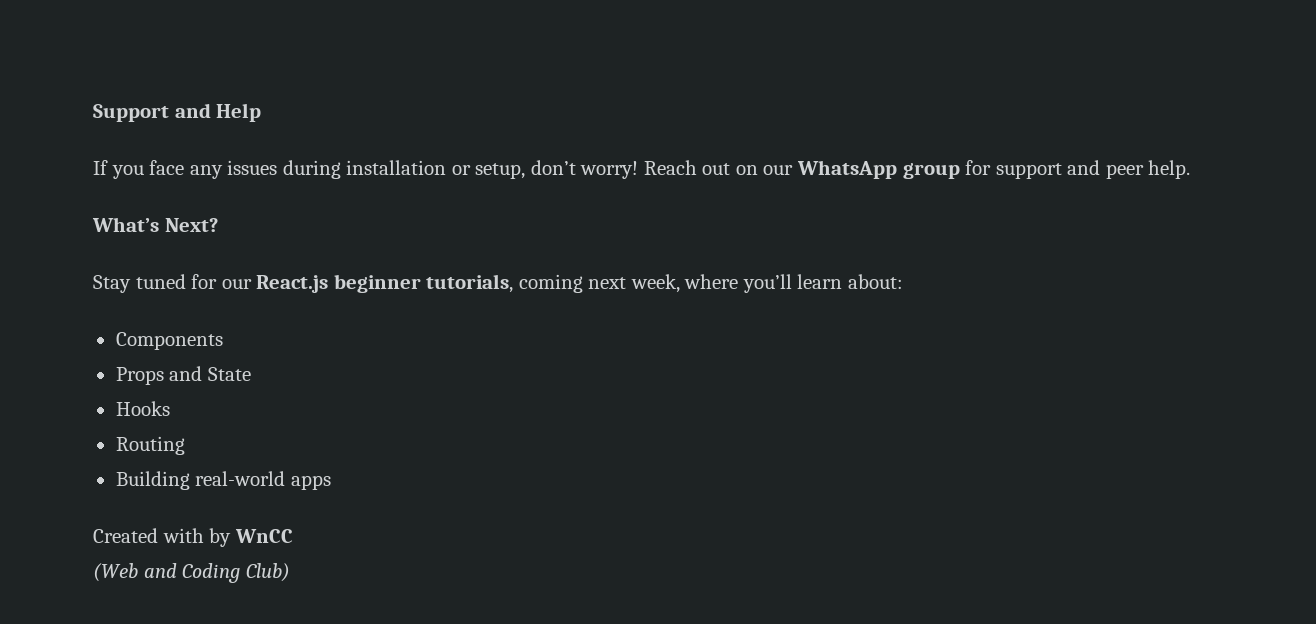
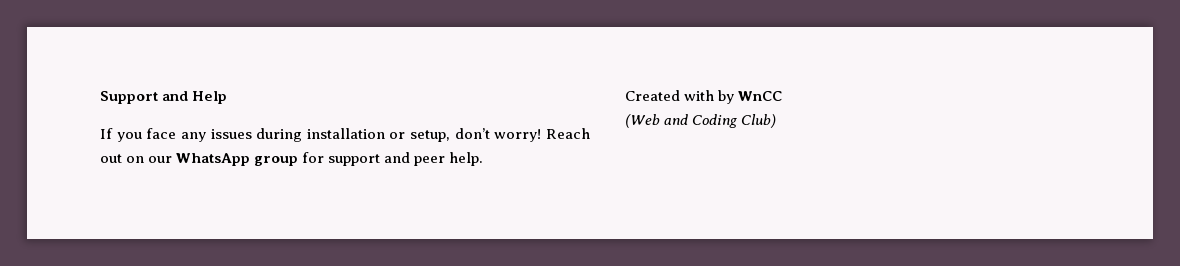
[92,217,218,232] [93,274,903,293] [115,332,223,350] [115,366,251,385] [115,401,170,416] [115,436,185,455] [115,471,331,490] // What’s Next? // Stay tuned for our React.js beginner tutorials, coming next week, where you’ll learn about: // Components // Props and State // Hooks // Routing // Building real-world apps -> (484, 159) none

